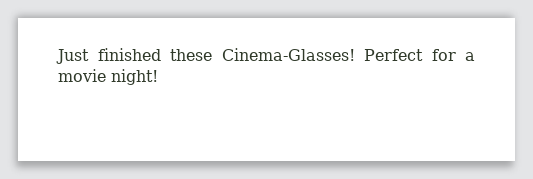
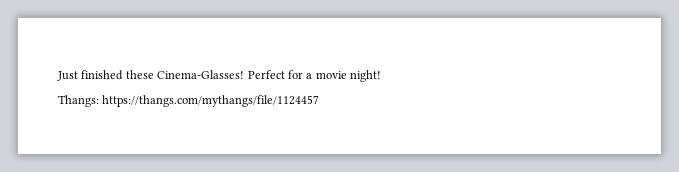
(158, 77) none -> [58,95,320,107] // Thangs: https://thangs.com/mythangs/file/1124457

